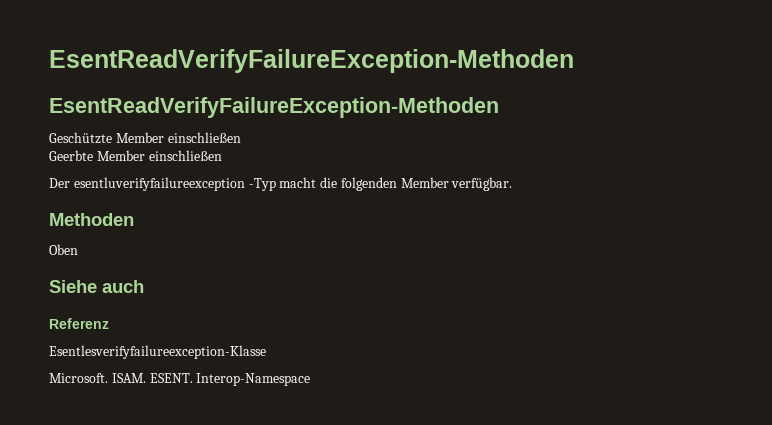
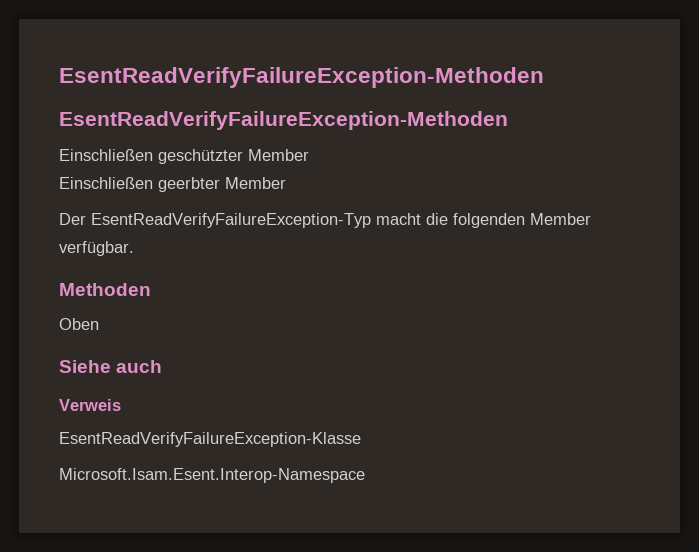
[49,132,241,144] [49,150,222,161] Geschützte Member einschließen // Geerbte Member einschließen -> [59,149,309,164] [59,177,286,192] Einschließen geschützter Member // Einschließen geerbter Member
[73,177,276,191] esentluverifyfailureexception -Typ -> [91,213,371,228] EsentReadVerifyFailureException-Typ
[49,318,109,329] [49,345,266,359] [49,373,311,386] Referenz // Esentlesverifyfailureexception-Klasse // Microsoft. ISAM. ESENT. Interop-Namespace -> [59,399,121,411] [59,432,361,447] [59,468,365,483] Verweis // EsentReadVerifyFailureException-Klasse // Microsoft.Isam.Esent.Interop-Namespace

